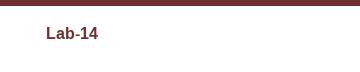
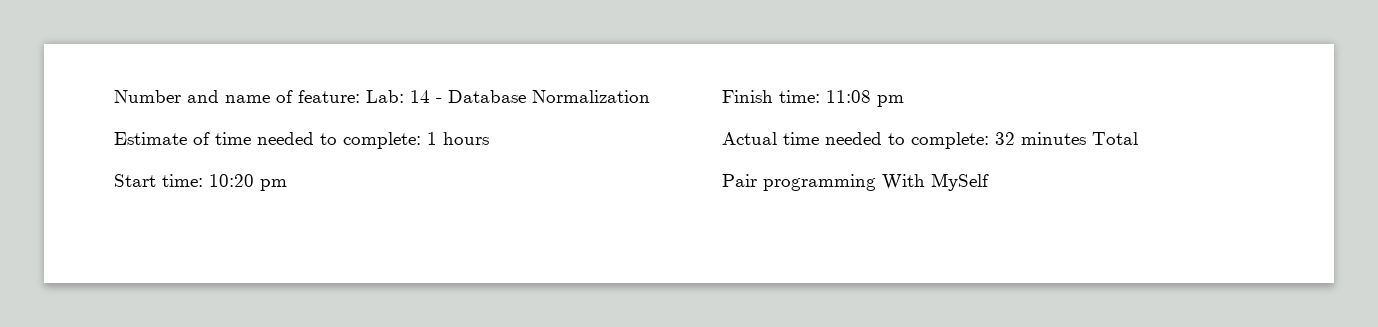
[46,27,98,39] Lab-14 -> [114,90,650,103] [114,132,489,149] [114,174,287,191] [722,90,904,107] [722,132,1138,149] [722,173,989,191] Number and name of feature: Lab: 14 - Database Normalization // Estimate of time needed to complete: 1 hours // Start time: 10:20 pm // Finish time: 11:08 pm // Actual time needed to complete: 32 minutes Total // Pair programming With MySelf

